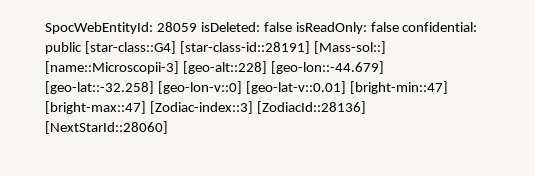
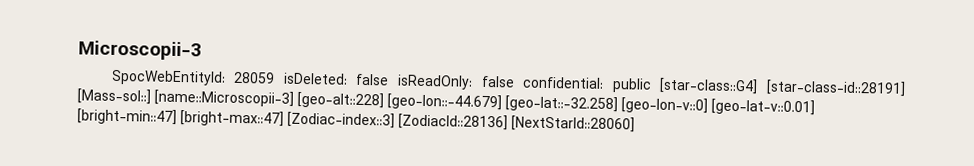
(45, 28) none -> [78,40,202,61] Microscopii-3 //

